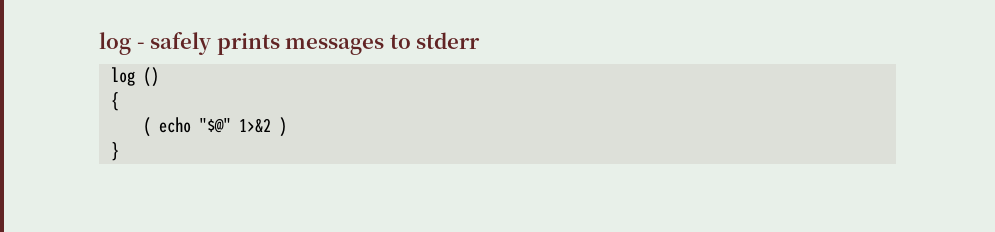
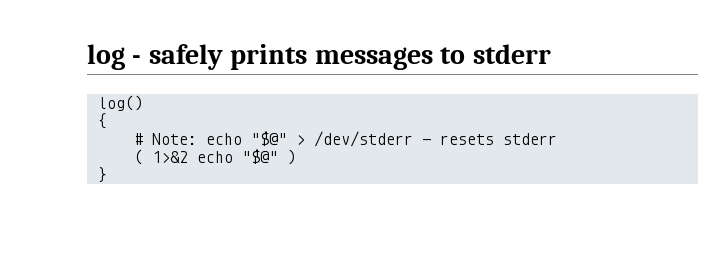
[110,67,159,87] log () -> [97,95,143,111] log()
[142,117,271,137] ( echo "$@" 1>&2 -> [133,131,557,147] [133,149,278,165] # Note: echo "$@" > /dev/stderr - resets stderr // ( 1>&2 echo "$@"

